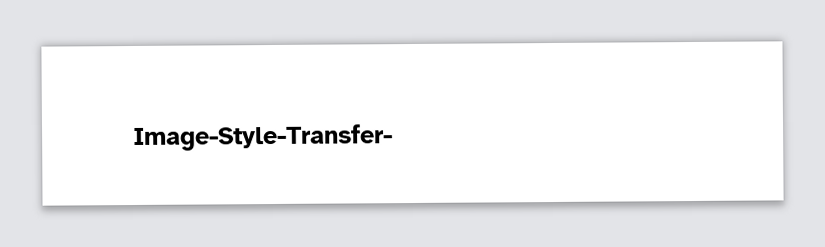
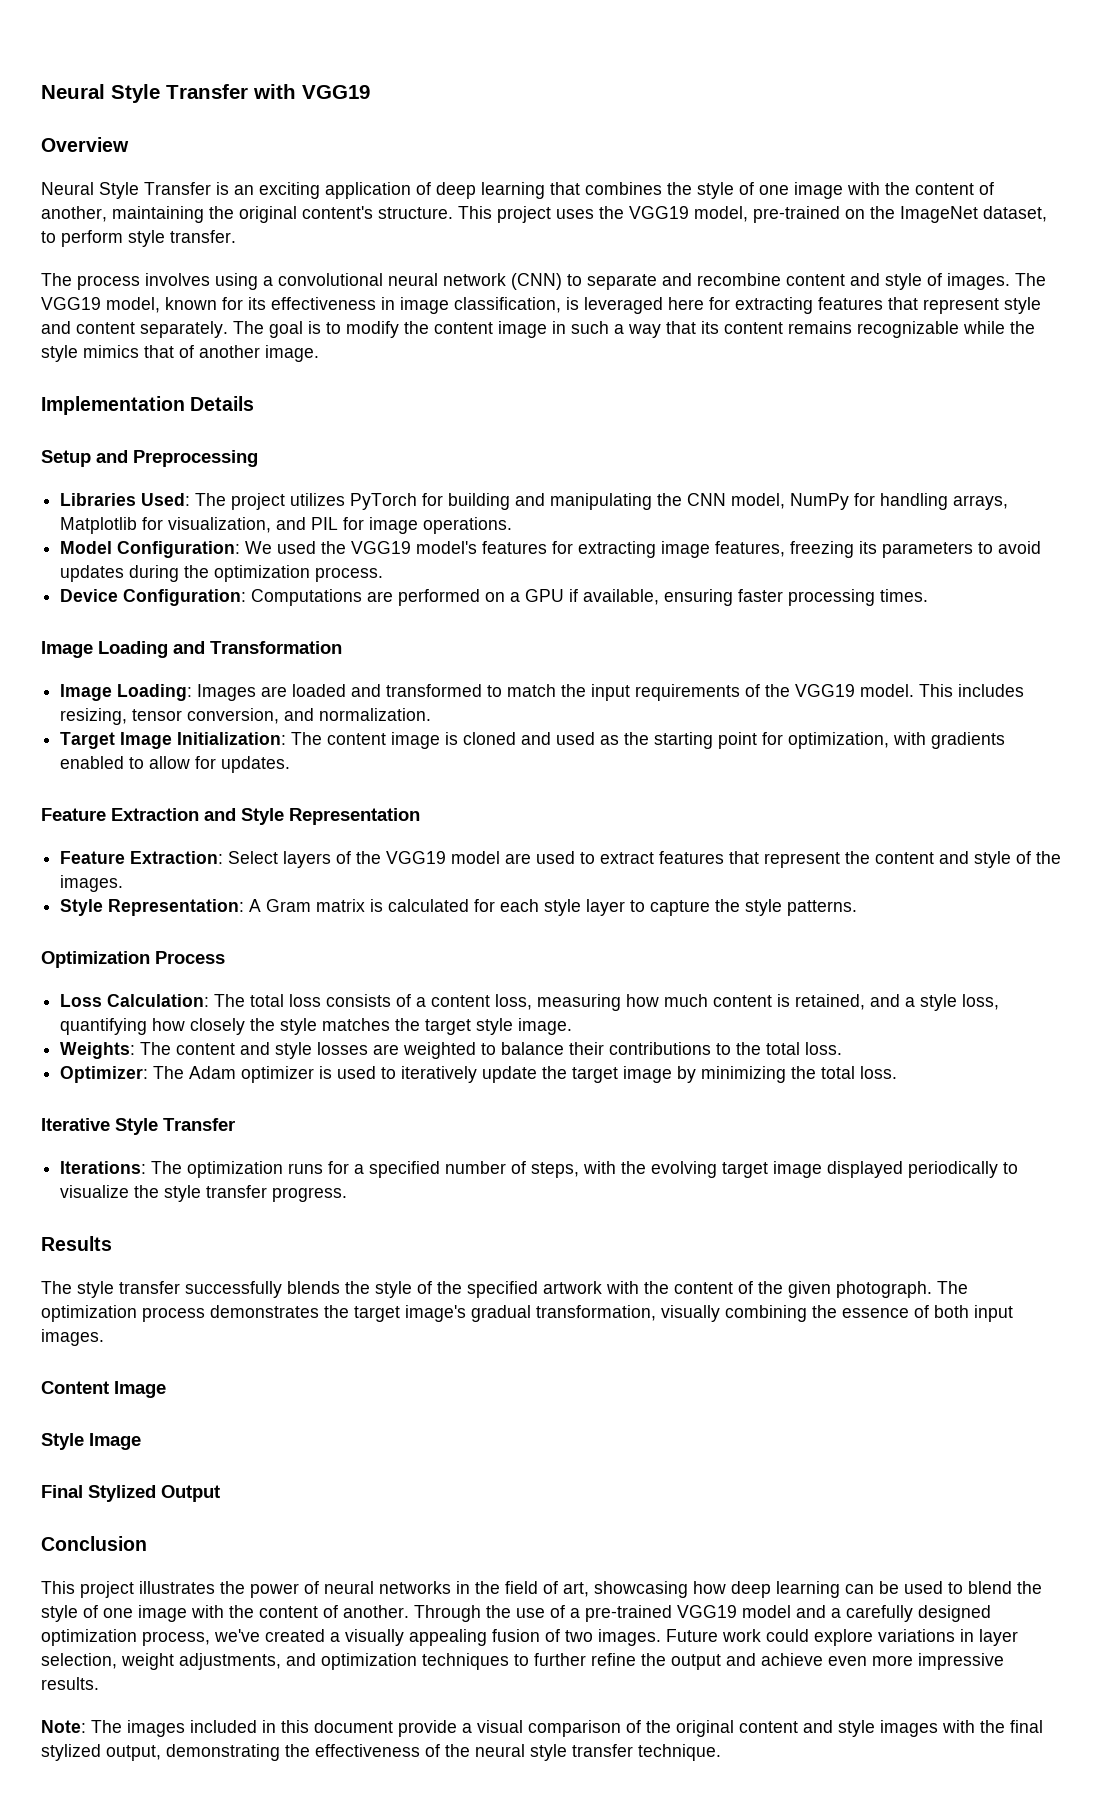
[133,124,393,151] Image-Style-Transfer- -> [41,84,370,103] [41,137,129,152] [41,182,994,199] [41,206,1047,223] [41,230,236,247] [41,273,1046,290] [41,297,1041,314] [41,321,1035,338] [41,345,319,362] [41,396,255,415] [41,450,258,467] [60,493,1009,510] [60,517,513,534] [60,541,1042,558] [60,565,384,582] [60,589,929,606] [41,641,342,658] [60,684,1025,701] [60,708,432,725] [60,732,1006,749] [60,756,291,773] [41,808,420,825] [60,851,1062,868] [60,875,124,892] [60,899,858,916] [41,951,225,968] [60,994,1000,1011] [60,1018,573,1035] [60,1042,843,1059] [60,1066,898,1083] [41,1118,235,1135] [60,1161,1019,1178] [60,1185,348,1202] [41,1236,112,1251] [41,1281,968,1298] [41,1305,1013,1322] [41,1329,104,1346] [41,1381,166,1398] [41,1433,141,1450] [41,1485,220,1502] [41,1536,147,1551] [41,1581,1042,1598] [41,1605,991,1622] [41,1629,1018,1646] [41,1653,1004,1670] [41,1677,99,1690] [41,1720,1043,1737] [41,1744,721,1761] Neural Style Transfer with VGG19 // Overview // Neural Style Transfer is an exciting application of deep learning that combines the style of one image with the content of another, maintaining the original content's structure. This project uses the VGG19 model, pre-trained on the ImageNet dataset, to perform style transfer. // The process involves using a convolutional neural network (CNN) to separate and recombine content and style of images. The VGG19 model, known for its effectiveness in image classification, is leveraged here for extracting features that represent style and content separately. The goal is to modify the content image in such a way that its content remains recognizable while the style mimics that of another image. // Implementation Details // Setup and Preprocessing // Libraries Used: The project utilizes PyTorch for building and manipulating the CNN model, NumPy for handling arrays, Matplotlib for visualization, and PIL for image operations. // Model Configuration: We used the VGG19 model's features for extracting image features, freezing its parameters to avoid updates during the optimization process. // Device Configuration: Computations are performed on a GPU if available, ensuring faster processing times. // Image Loading and Transformation // Image Loading: Images are loaded and transformed to match the input requirements of the VGG19 model. This includes resizing, tensor conversion, and normalization. // Target Image Initialization: The content image is cloned and used as the starting point for optimization, with gradients enabled to allow for updates. // Feature Extraction and Style Representation // Feature Extraction: Select layers of the VGG19 model are used to extract features that represent the content and style of the images. // Style Representation: A Gram matrix is calculated for each style layer to capture the style patterns. // Optimization Process // Loss Calculation: The total loss consists of a content loss, measuring how much content is retained, and a style loss, quantifying how closely the style matches the target style image. // Weights: The content and style losses are weighted to balance their contributions to the total loss. // Optimizer: The Adam optimizer is used to iteratively update the target image by minimizing the total loss. // Iterative Style Transfer // Iterations: The optimization runs for a specified number of steps, with the evolving target image displayed periodically to visualize the style transfer progress. // Results // The style transfer successfully blends the style of the specified artwork with the content of the given photograph. The optimization process demonstrates the target image's gradual transformation, visually combining the essence of both input images. // Content Image // Style Image // Final Stylized Output // Conclusion // This project illustrates the power of neural networks in the field of art, showcasing how deep learning can be used to blend the style of one image with the content of another. Through the use of a pre-trained VGG19 model and a carefully designed optimization process, we've created a visually appealing fusion of two images. Future work could explore variations in layer selection, weight adjustments, and optimization techniques to further refine the output and achieve even more impressive results. // Note: The images included in this document provide a visual comparison of the original content and style images with the final stylized output, demonstrating the effectiveness of the neural style transfer technique.

